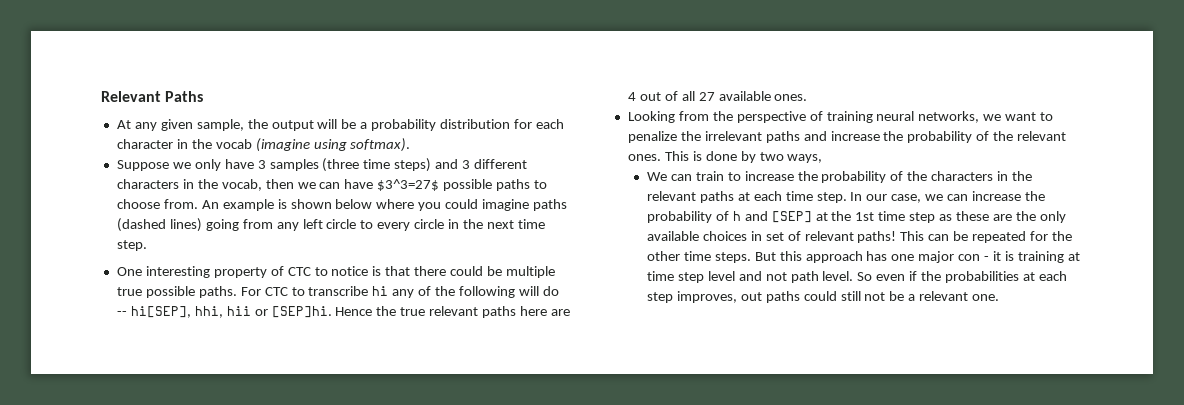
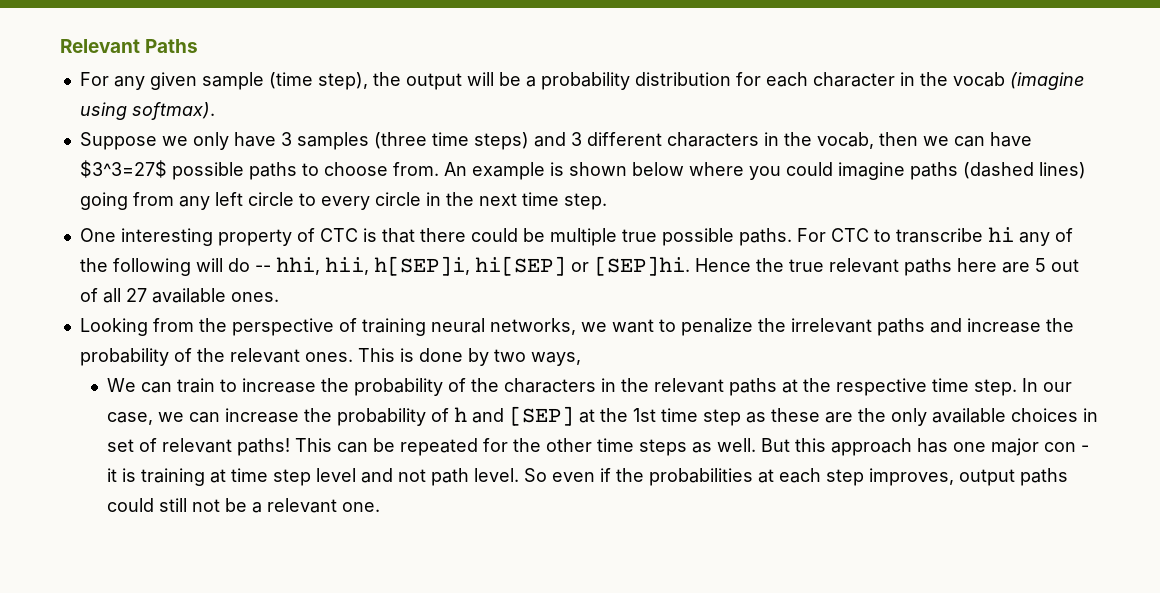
[116,120,131,129] At -> [79,72,109,86] For
[196,119,244,131] sample, -> [201,72,368,90] sample (time step),
[314,266,369,276] to notice -> (358, 235) none
[130,306,251,318] hi[SEP], hhi, hii -> [275,256,566,276] hhi, hii, h[SEP]i, hi[SEP]
[627,92,636,101] 4 -> [1034,258,1046,272] 5
[753,191,782,201] each -> [802,378,927,396] the respective
[714,252,751,263] steps. -> [638,438,756,456] steps as well.
[740,292,762,301] out -> [958,469,1015,486] output

